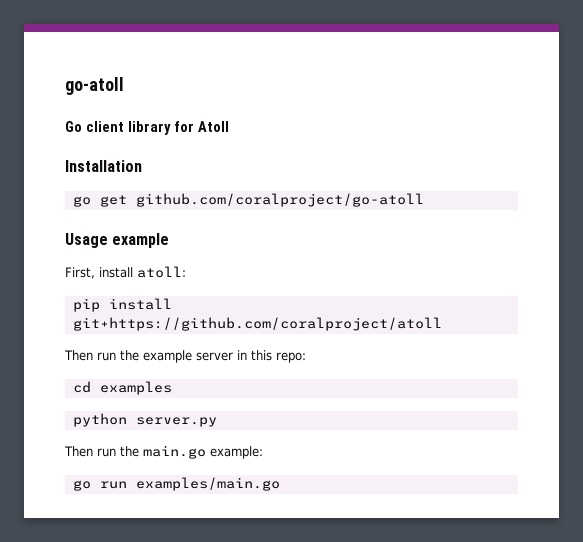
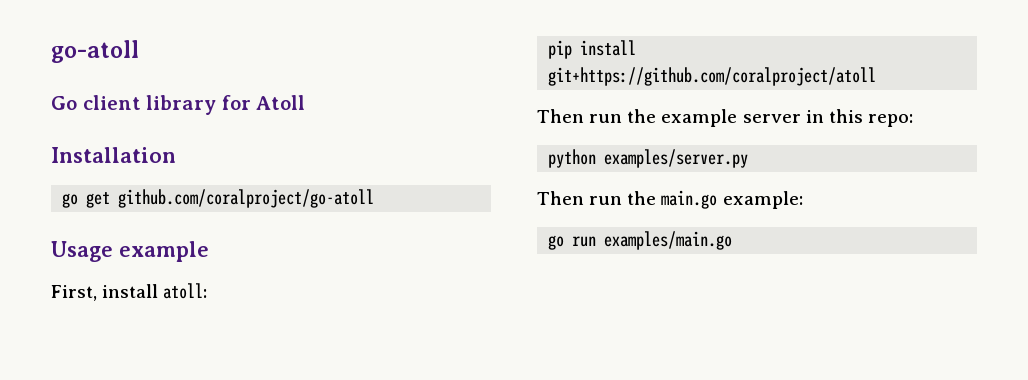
[72,381,172,395] // cd examples -> (913, 120) none
[135,417,217,427] server.py -> [604,149,749,168] examples/server.py

